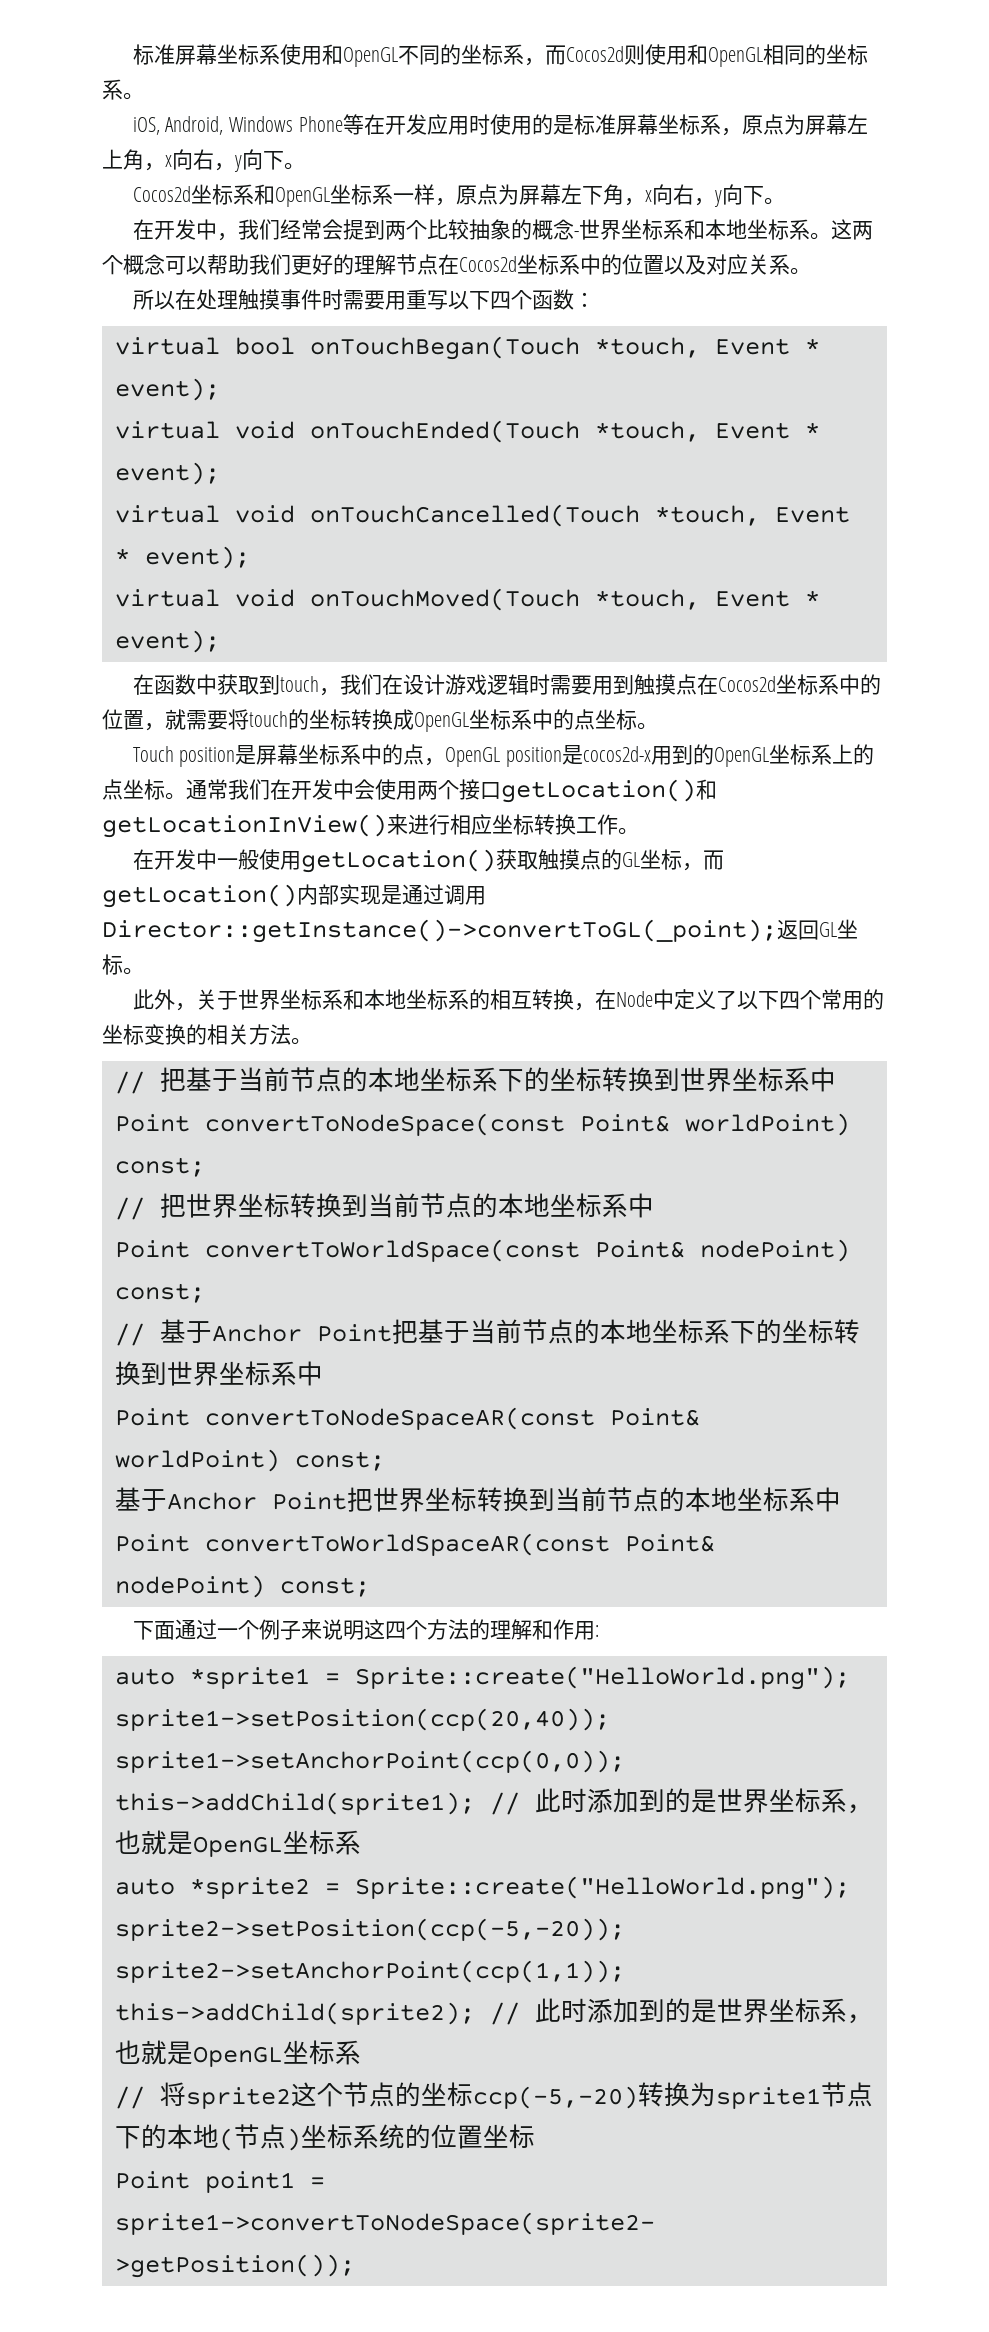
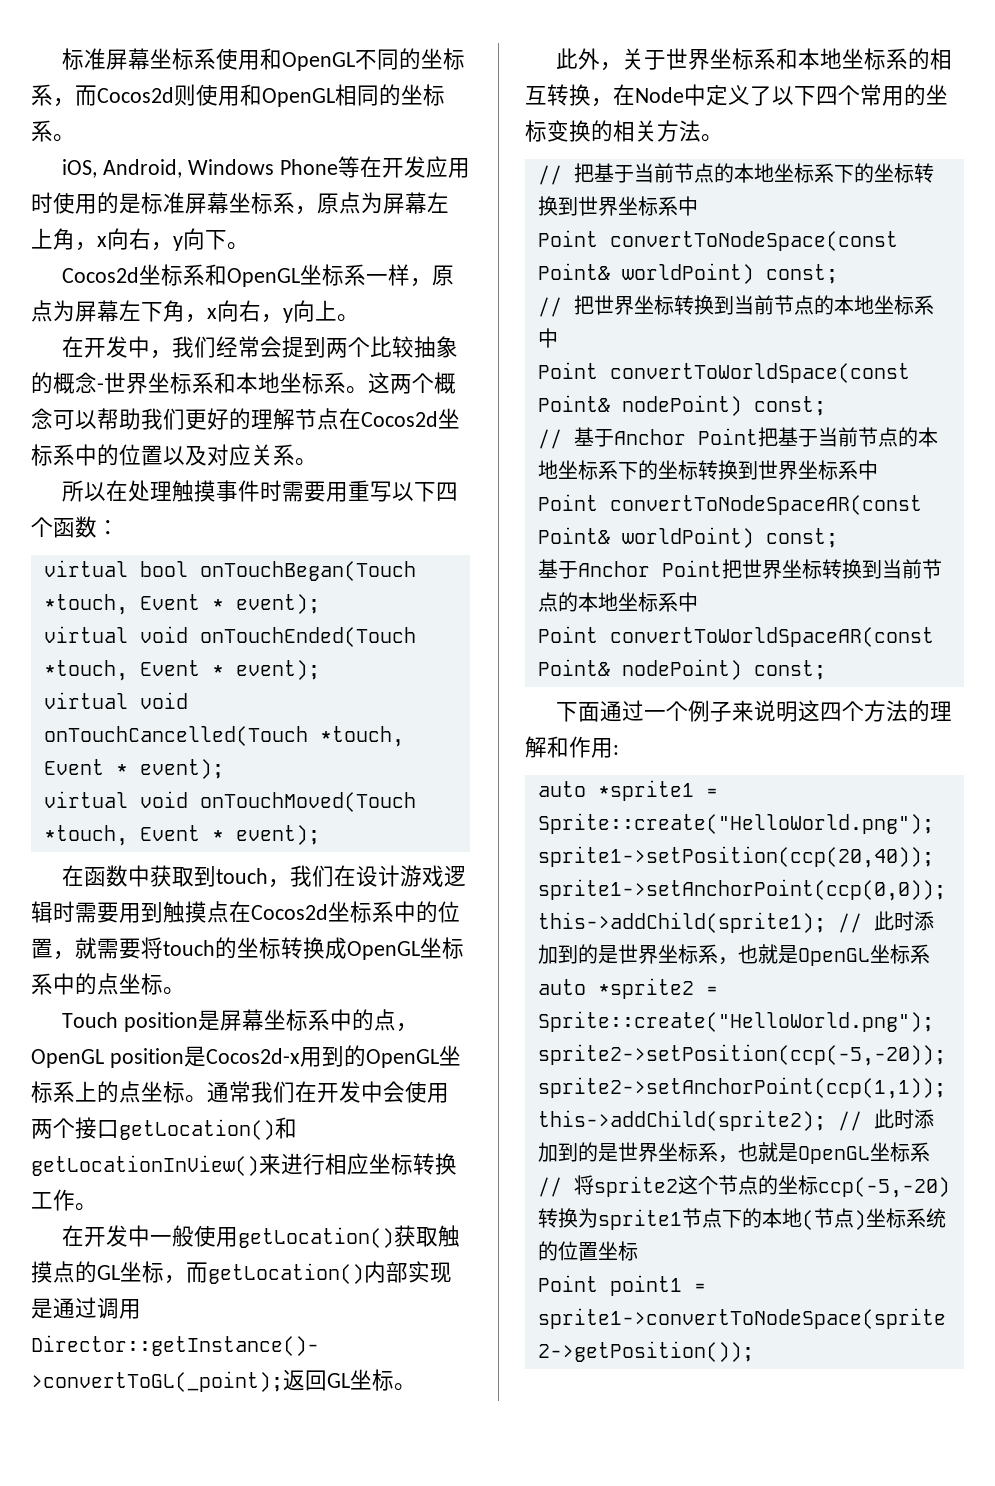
[742,186,764,205] 下 -> [315,300,337,321] 上
[583,746,652,762] cocos2d-x -> [205,1048,300,1064] Cocos2d-x

